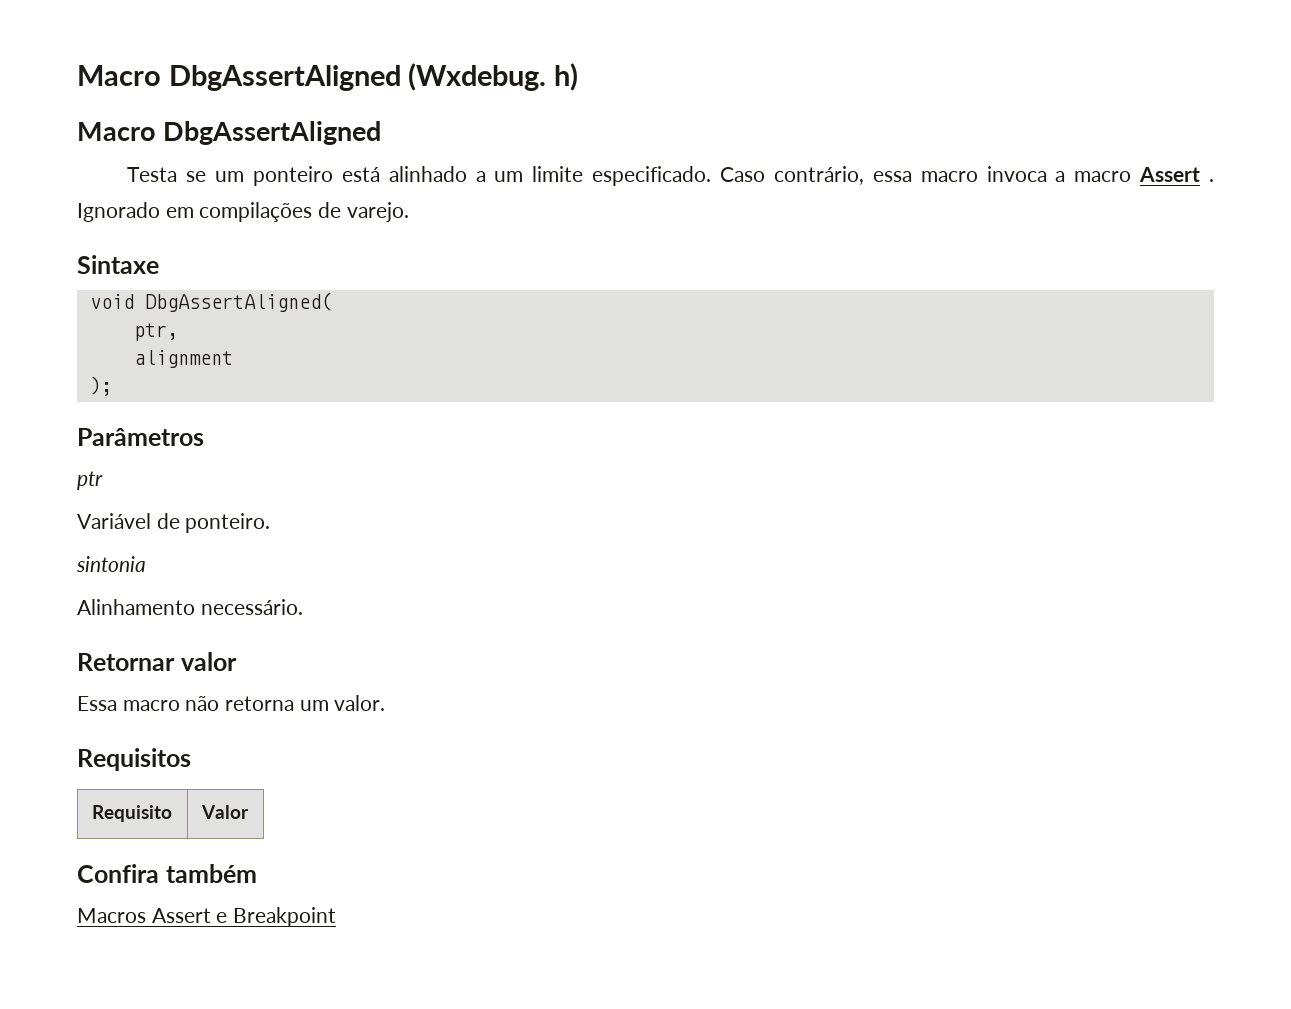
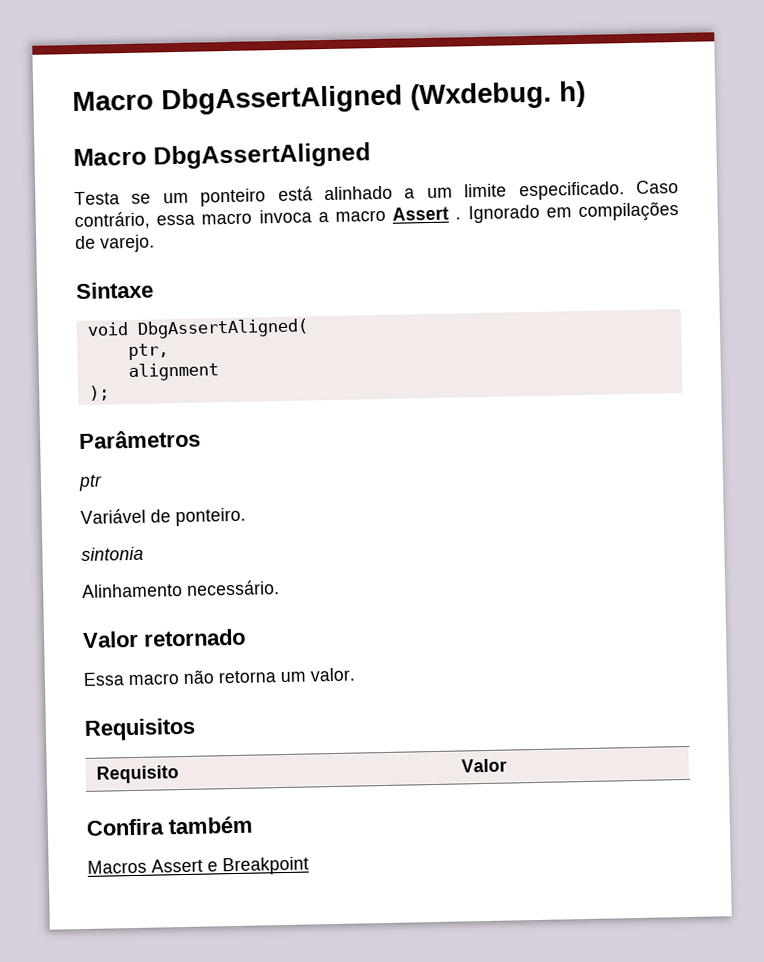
[77,652,237,671] Retornar valor -> [82,628,246,648] Valor retornado

